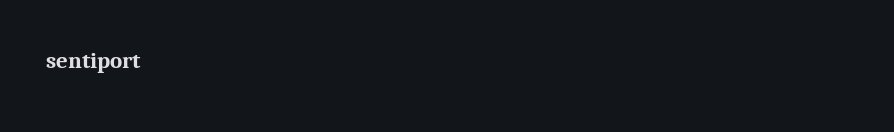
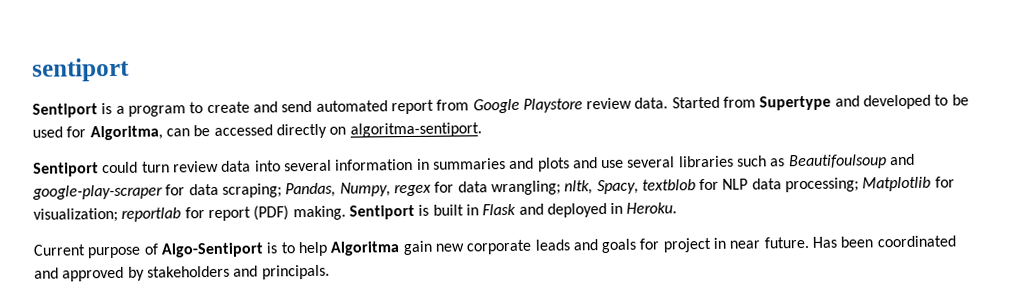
(141, 63) none -> [32,94,969,118] [32,122,482,141] [33,153,916,177] [32,176,955,200] [33,202,678,223] [33,235,956,259] [34,264,330,282] // Sentiport is a program to create and send automated report from Google Playstore review data. Started from Supertype and developed to be used for Algoritma, can be accessed directly on algoritma-sentiport. // Sentiport could turn review data into several information in summaries and plots and use several libraries such as Beautifoulsoup and google-play-scraper for data scraping; Pandas, Numpy, regex for data wrangling; nltk, Spacy, textblob for NLP data processing; Matplotlib for visualization; reportlab for report (PDF) making. Sentiport is built in Flask and deployed in Heroku. // Current purpose of Algo-Sentiport is to help Algoritma gain new corporate leads and goals for project in near future. Has been coordinated and approved by stakeholders and principals.

